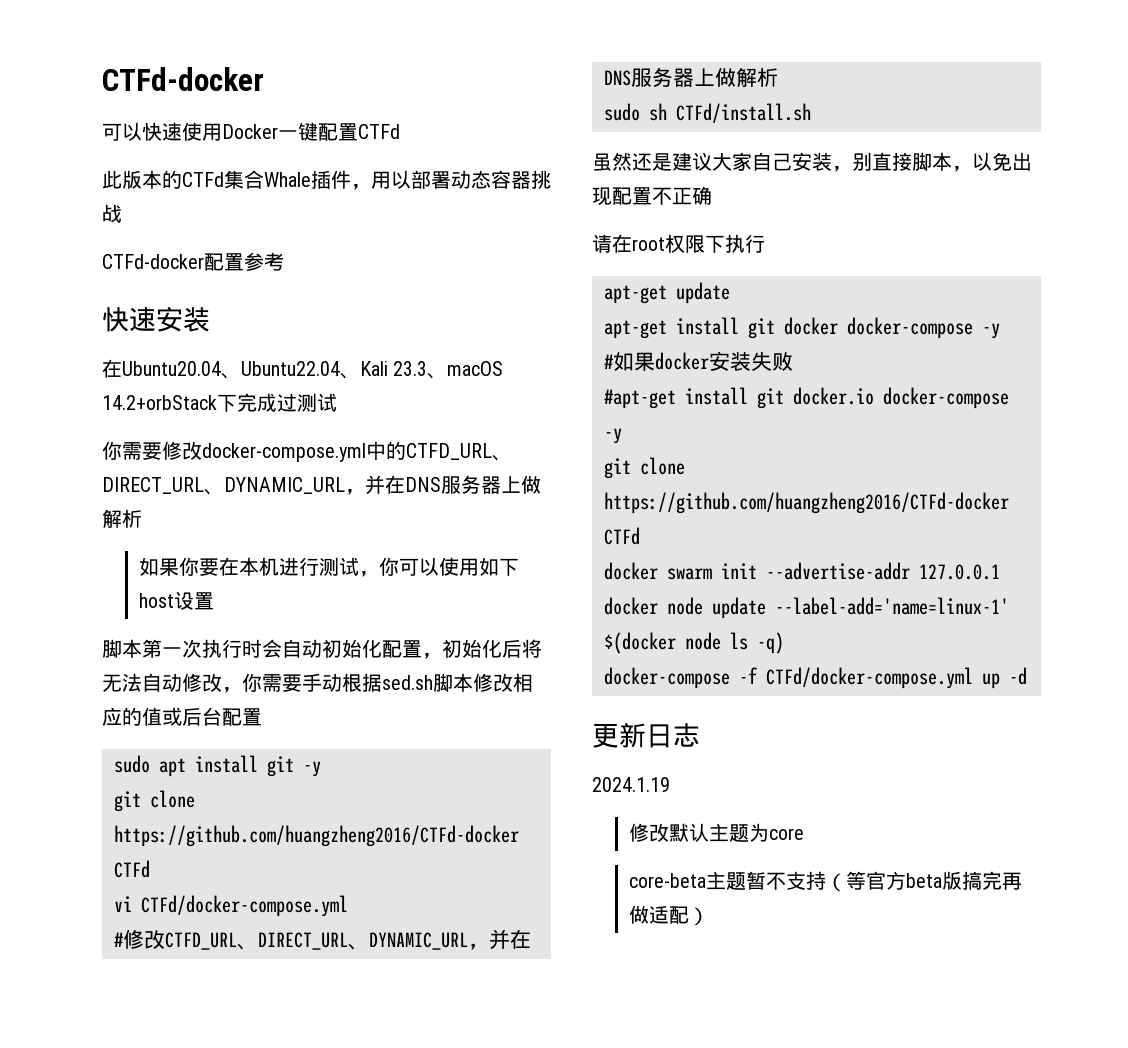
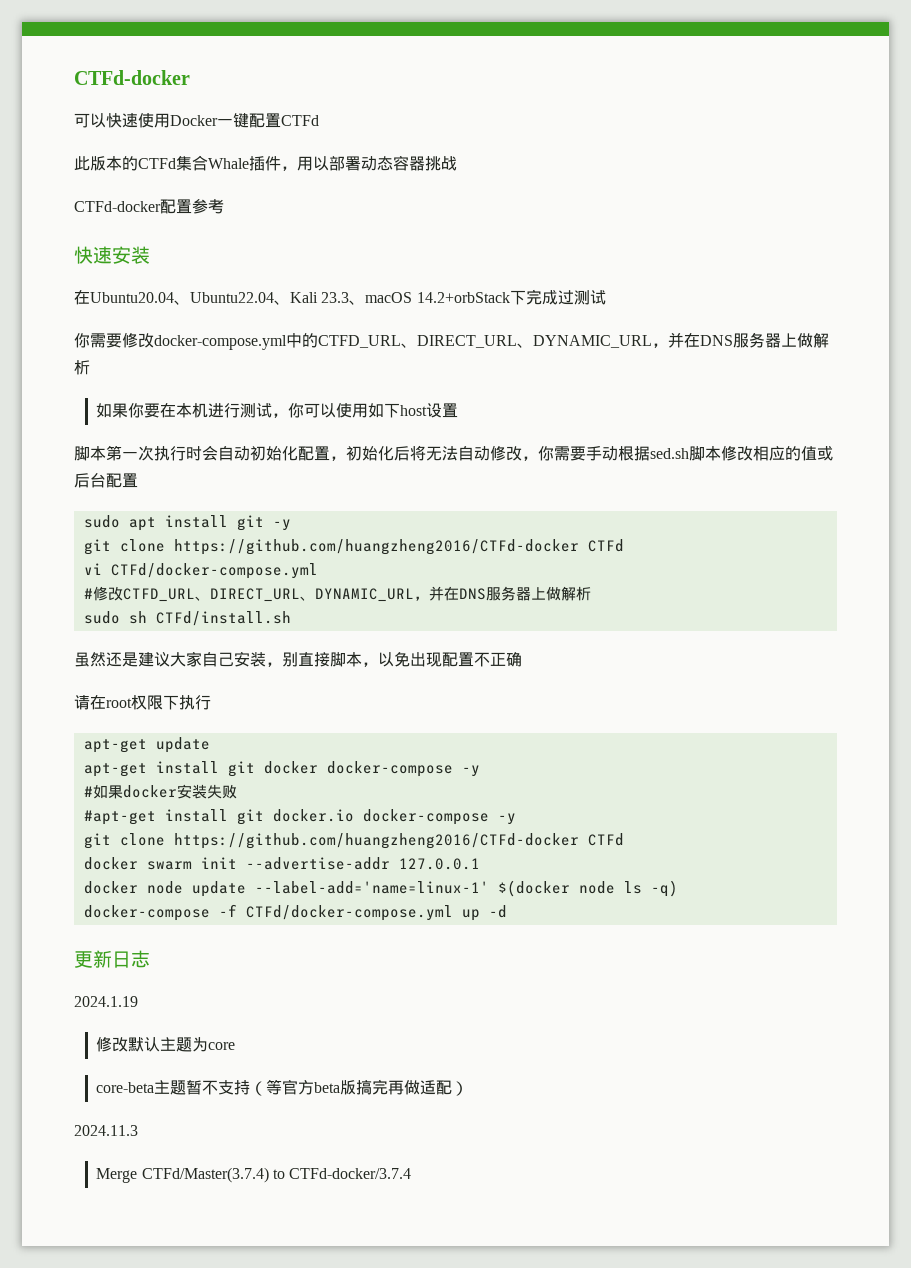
(710, 916) none -> [74,1125,138,1136] [96,1167,412,1183] // 2024.11.3 // Merge CTFd/Master(3.7.4) to CTFd-docker/3.7.4

